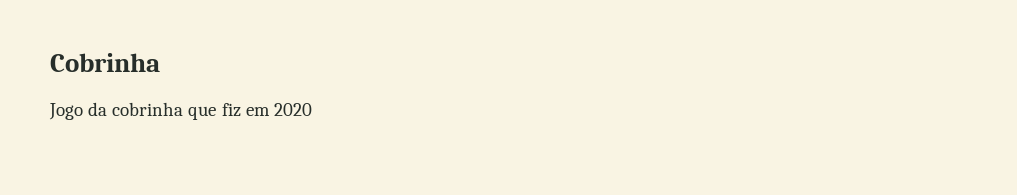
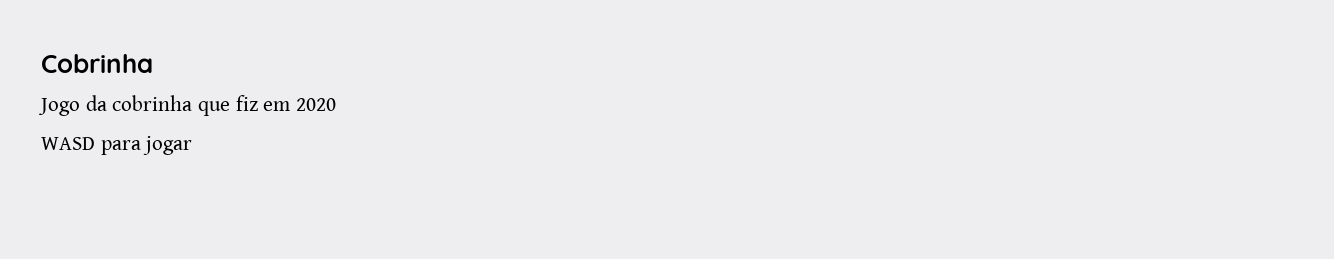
(312, 109) none -> [41,136,193,155] // WASD para jogar

